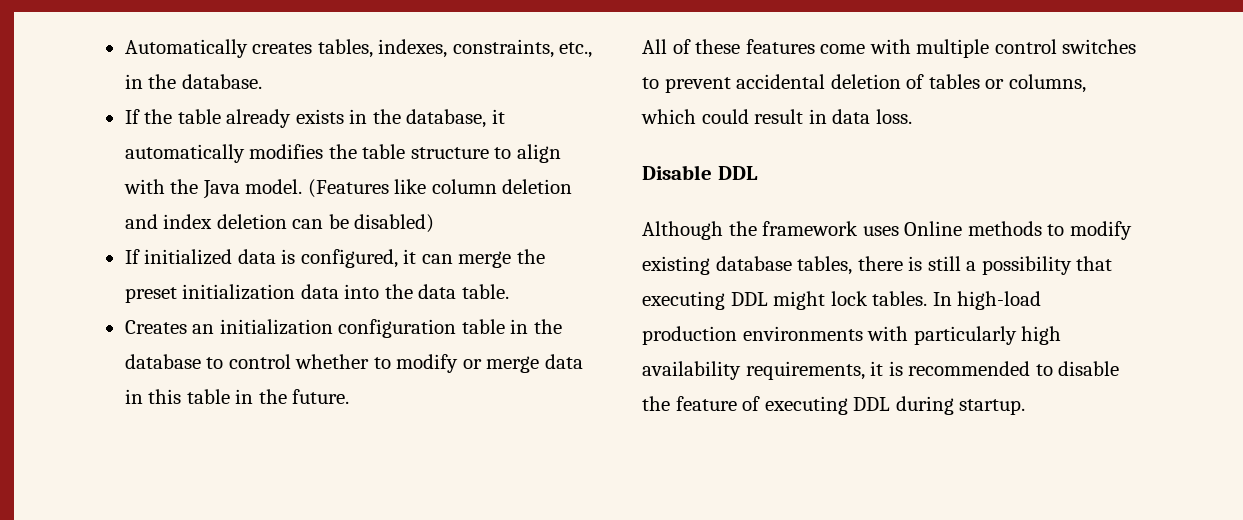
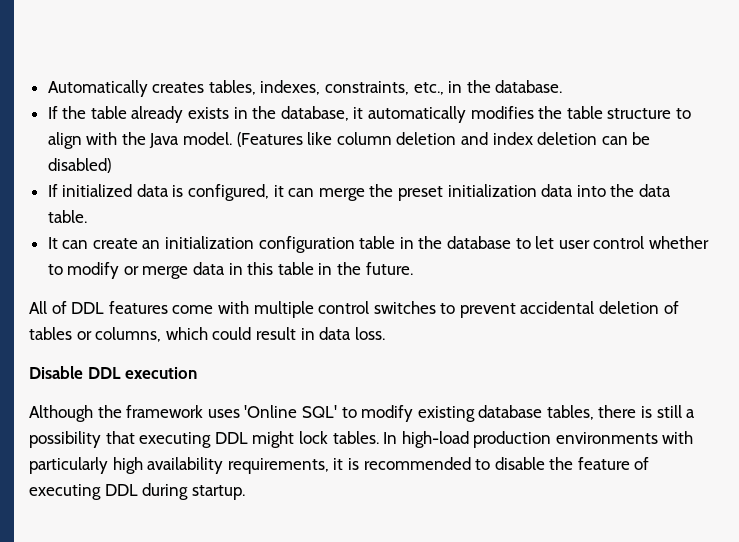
[124,320,187,334] Creates -> [47,237,138,249] It can create
(224, 363) none -> [535,236,590,249] let user
[695,39,741,54] these -> [71,302,105,314] DDL
(758, 173) none -> [125,367,198,379] execution
[904,221,1042,236] Online methods -> [244,405,337,418] 'Online SQL'

